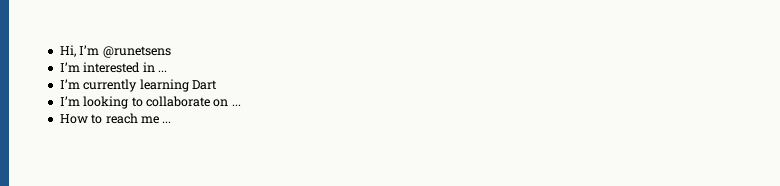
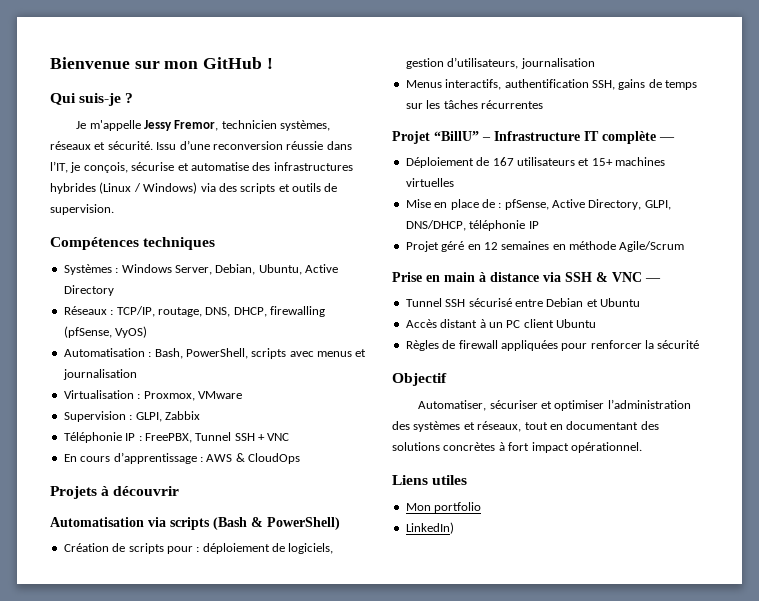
[59,45,171,58] [59,62,167,73] [59,79,217,92] [59,96,241,109] [59,113,172,124] Hi, I’m @runetsens // I’m interested in ... // I’m currently learning Dart // I’m looking to collaborate on ... // How to reach me ... -> [50,57,273,69] [50,93,134,106] [76,120,331,131] [50,140,352,150] [50,161,353,173] [50,182,338,194] [50,204,114,215] [50,237,216,250] [63,264,338,275] [63,285,114,296] [63,306,325,317] [63,326,148,338] [63,348,367,359] [62,369,137,380] [63,390,242,401] [63,411,200,422] [63,432,290,443] [63,452,300,464] [50,486,180,499] [50,517,340,530] [63,543,334,554] [405,57,595,69] [405,79,697,90] [405,100,543,109] [392,131,675,144] [405,157,665,168] [405,178,454,187] [405,199,671,210] [405,220,539,231] [405,241,685,252] [392,272,661,282] [405,298,640,307] [405,319,596,328] [405,340,700,351] [392,373,447,386] [418,399,691,411] [392,421,659,432] [392,442,642,453] [392,475,468,485] [405,502,482,513] [405,522,454,534] Bienvenue sur mon GitHub ! // Qui suis-je ? // Je m'appelle Jessy Fremor, technicien systèmes, réseaux et sécurité. Issu d’une reconversion réussie dans l’IT, je conçois, sécurise et automatise des infrastructures hybrides (Linux / Windows) via des scripts et outils de supervision. // Compétences techniques // Systèmes : Windows Server, Debian, Ubuntu, Active Directory // Réseaux : TCP/IP, routage, DNS, DHCP, firewalling (pfSense, VyOS) // Automatisation : Bash, PowerShell, scripts avec menus et journalisation // Virtualisation : Proxmox, VMware // Supervision : GLPI, Zabbix // Téléphonie IP : FreePBX, Tunnel SSH + VNC // En cours d’apprentissage : AWS & CloudOps // Projets à découvrir // Automatisation via scripts (Bash & PowerShell) // Création de scripts pour : déploiement de logiciels, gestion d’utilisateurs, journalisation // Menus interactifs, authentification SSH, gains de temps sur les tâches récurrentes // Projet “BillU” – Infrastructure IT complète — // Déploiement de 167 utilisateurs et 15+ machines virtuelles // Mise en place de : pfSense, Active Directory, GLPI, DNS/DHCP, téléphonie IP // Projet géré en 12 semaines en méthode Agile/Scrum // Prise en main à distance via SSH & VNC — // Tunnel SSH sécurisé entre Debian et Ubuntu // Accès distant à un PC client Ubuntu // Règles de firewall appliquées pour renforcer la sécurité // Objectif // Automatiser, sécuriser et optimiser l’administration des systèmes et réseaux, tout en documentant des solutions concrètes à fort impact opérationnel. // Liens utiles // Mon portfolio // LinkedIn)

